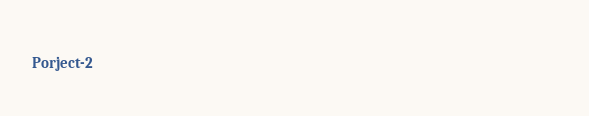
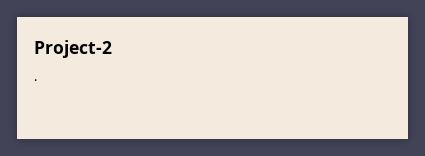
[32,56,93,71] Porject-2 -> [34,40,112,58] [34,79,37,81] Project-2 // .

